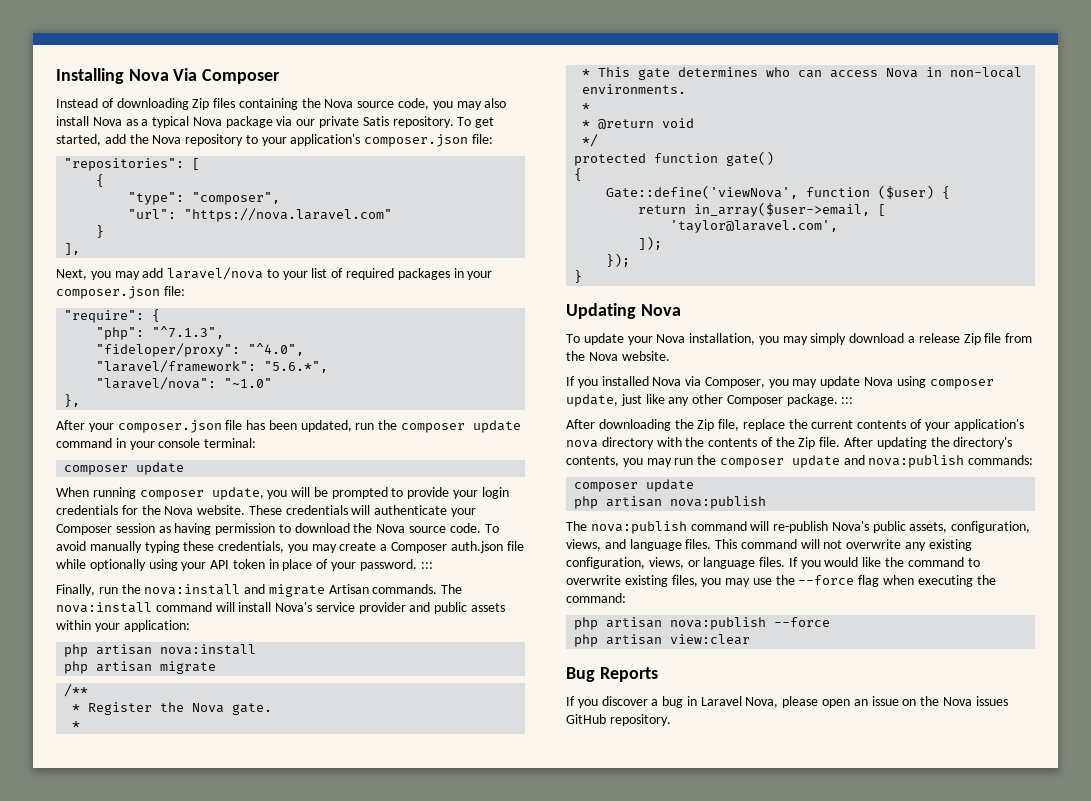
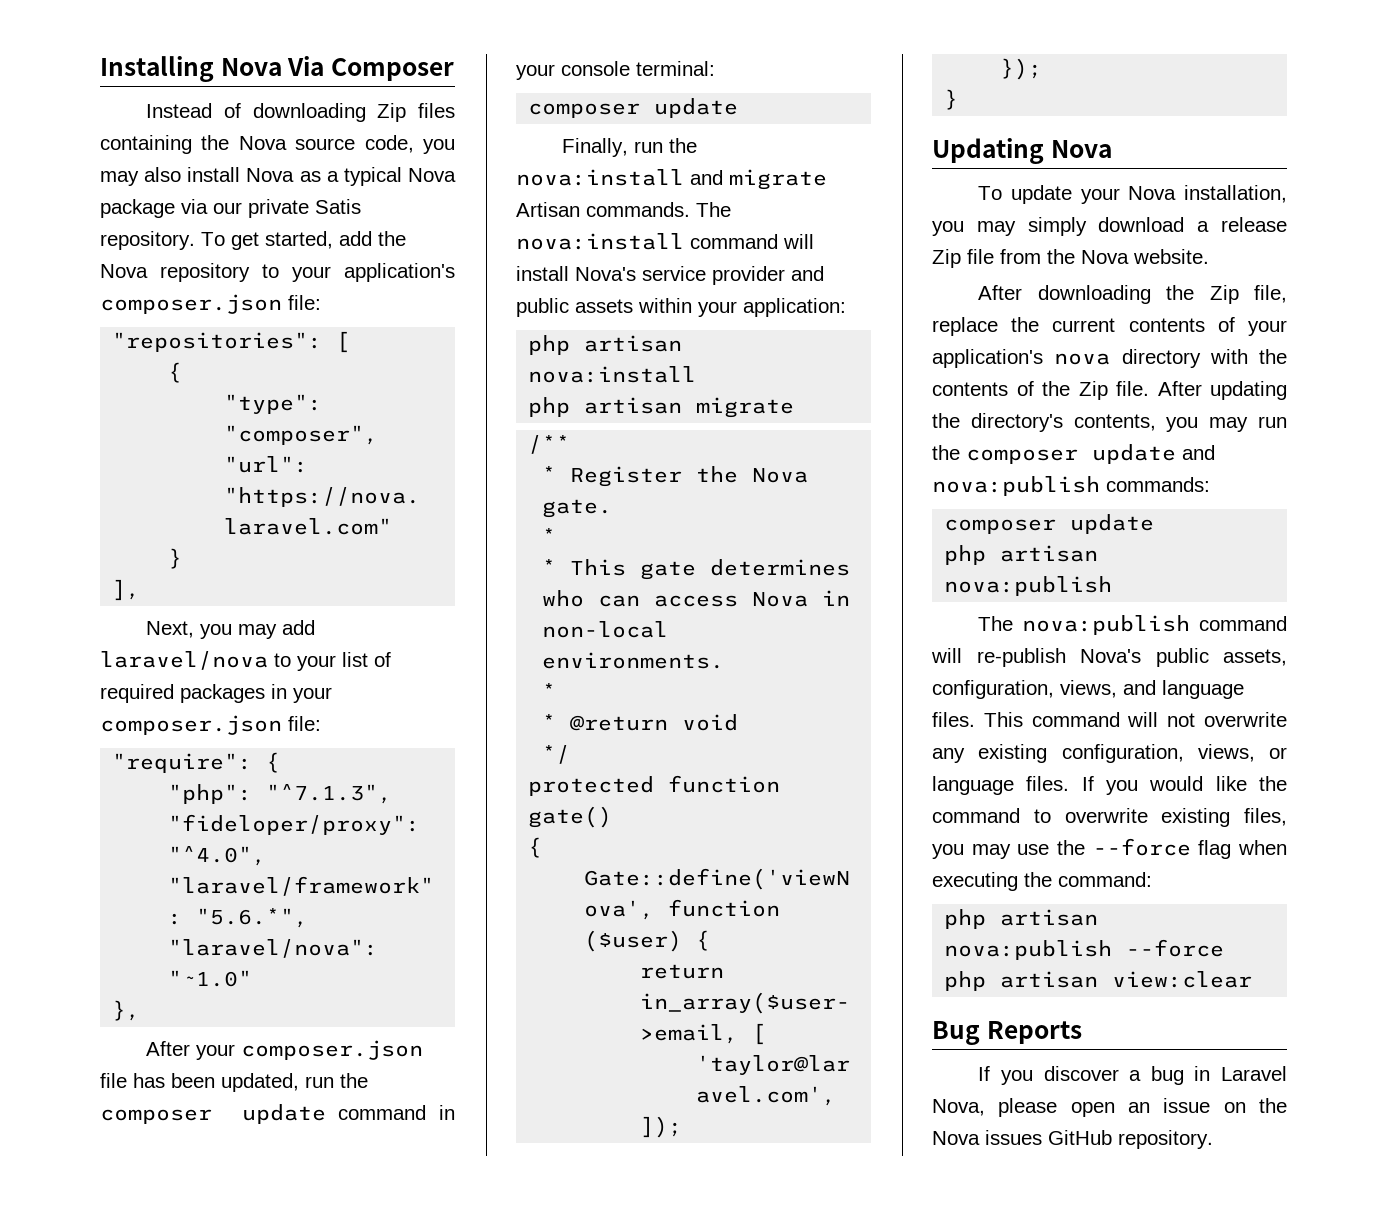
[56,487,509,500] [56,505,477,517] [56,523,499,535] [56,541,524,553] [56,559,433,571] // When running composer update, you will be prompted to provide your login credentials for the Nova website. These credentials will authenticate your Composer session as having permission to download the Nova source code. To avoid manually typing these credentials, you may create a Composer auth.json file while optionally using your API token in place of your password. ::: -> (739, 108) none
[566,376,994,389] [566,394,854,407] // If you installed Nova via Composer, you may update Nova using composer update, just like any other Composer package. ::: -> (1209, 256) none

